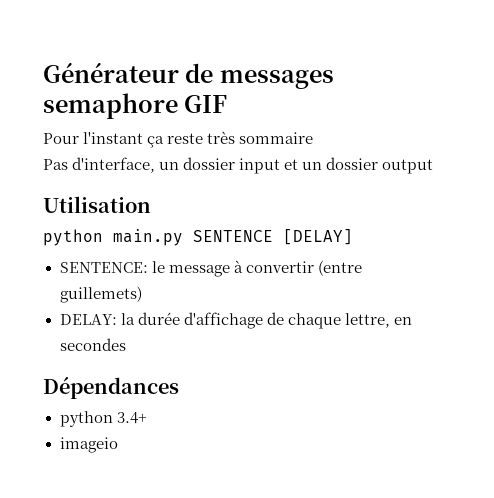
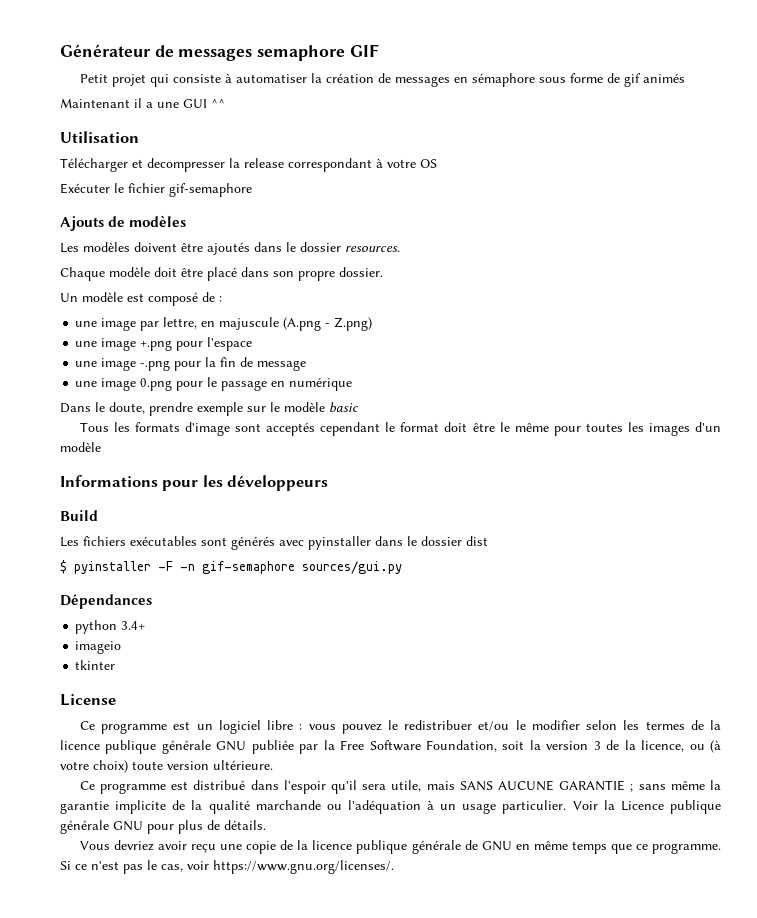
[43,131,314,148] [43,157,434,174] [43,196,151,213] [43,229,353,246] [59,260,362,277] [59,286,142,303] [59,312,412,329] [59,338,126,351] [43,376,179,399] [59,411,147,427] [59,437,118,453] Pour l'instant ça reste très sommaire // Pas d'interface, un dossier input et un dossier output // Utilisation // python main.py SENTENCE [DELAY] // SENTENCE: le message à convertir (entre guillemets) // DELAY: la durée d'affichage de chaque lettre, en secondes // Dépendances // python 3.4+ // imageio -> [79,73,685,87] [60,98,225,108] [60,131,139,143] [60,158,437,172] [60,183,252,197] [60,215,187,231] [60,242,400,255] [60,267,383,281] [60,292,222,306] [75,317,373,331] [75,337,253,351] [75,357,307,371] [75,377,353,391] [60,402,359,416] [79,422,721,436] [60,442,101,452] [60,475,329,491] [60,510,98,521] [60,536,488,550] [60,560,402,574] [60,594,152,609] [75,620,146,634] [75,641,122,654] [75,660,116,670] [60,694,116,706] [79,720,721,734] [60,740,722,754] [60,760,273,773] [79,780,721,794] [60,800,721,814] [60,820,266,834] [79,840,722,854] [60,860,394,874] Petit projet qui consiste à automatiser la création de messages en sémaphore sous forme de gif animés // Maintenant il a une GUI ^^ // Utilisation // Télécharger et decompresser la release correspondant à votre OS // Exécuter le fichier gif-semaphore // Ajouts de modèles // Les modèles doivent être ajoutés dans le dossier resources. // Chaque modèle doit être placé dans son propre dossier. // Un modèle est composé de : // une image par lettre, en majuscule (A.png - Z.png) // une image +.png pour l'espace // une image -.png pour la fin de message // une image 0.png pour le passage en numérique // Dans le doute, prendre exemple sur le modèle basic // Tous les formats d'image sont acceptés cependant le format doit être le même pour toutes les images d'un modèle // Informations pour les développeurs // Build // Les fichiers exécutables sont générés avec pyinstaller dans le dossier dist // $ pyinstaller -F -n gif-semaphore sources/gui.py // Dépendances // python 3.4+ // imageio // tkinter // License // Ce programme est un logiciel libre : vous pouvez le redistribuer et/ou le modifier selon les termes de la licence publique générale GNU publiée par la Free Software Foundation, soit la version 3 de la licence, ou (à votre choix) toute version ultérieure. // Ce programme est distribué dans l'espoir qu'il sera utile, mais SANS AUCUNE GARANTIE ; sans même la garantie implicite de la qualité marchande ou l'adéquation à un usage particulier. Voir la Licence publique générale GNU pour plus de détails. // Vous devriez avoir reçu une copie de la licence publique générale de GNU en même temps que ce programme. Si ce n'est pas le cas, voir https://www.gnu.org/licenses/.

